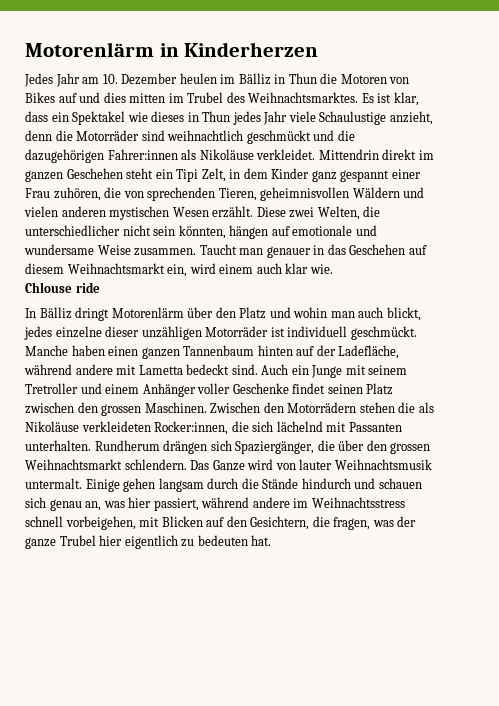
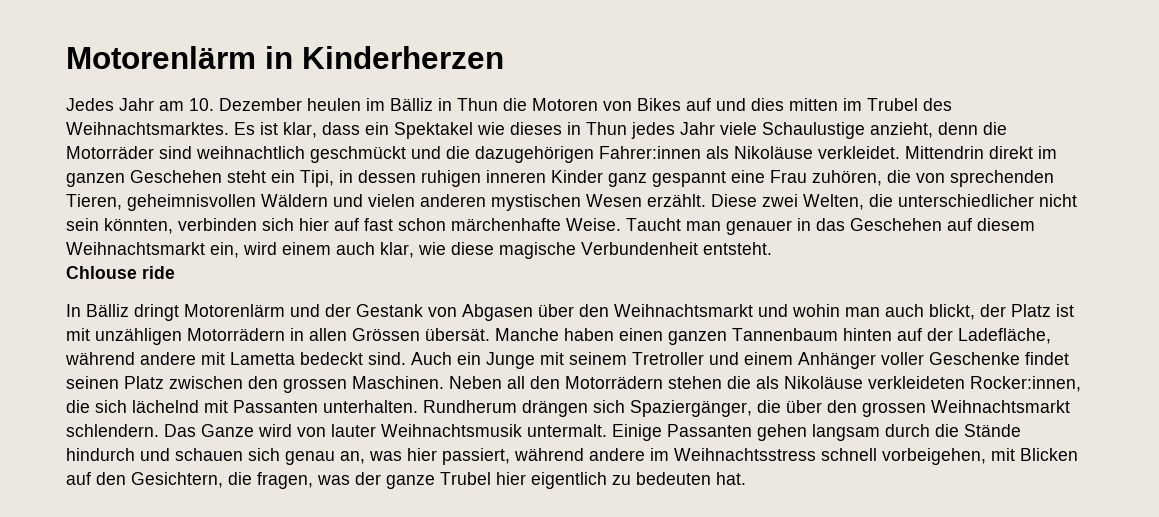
[176,168,268,182] Tipi Zelt, in dem -> [300,170,546,187] Tipi, in dessen ruhigen inneren
[391,169,421,179] einer -> [731,170,765,183] eine
[229,225,377,239] [24,244,197,256] hängen auf emotionale und wundersame Weise zusammen. -> [178,218,621,231] verbinden sich hier auf fast schon märchenhafte Weise.
[285,263,333,274] klar wie. -> [380,242,772,259] klar, wie diese magische Verbundenheit entsteht.
[187,307,267,319] über den Platz -> [290,304,753,321] und der Gestank von Abgasen über den Weihnachtsmarkt
[24,326,417,340] jedes einzelne dieser unzähligen Motorräder ist individuell geschmückt. -> [980,304,1074,317] [66,328,490,345] der Platz ist mit unzähligen Motorrädern in allen Grössen übersät.
[210,402,261,413] Zwischen -> [449,376,525,389] Neben all
(120, 485) none -> [667,424,752,437] Passanten

